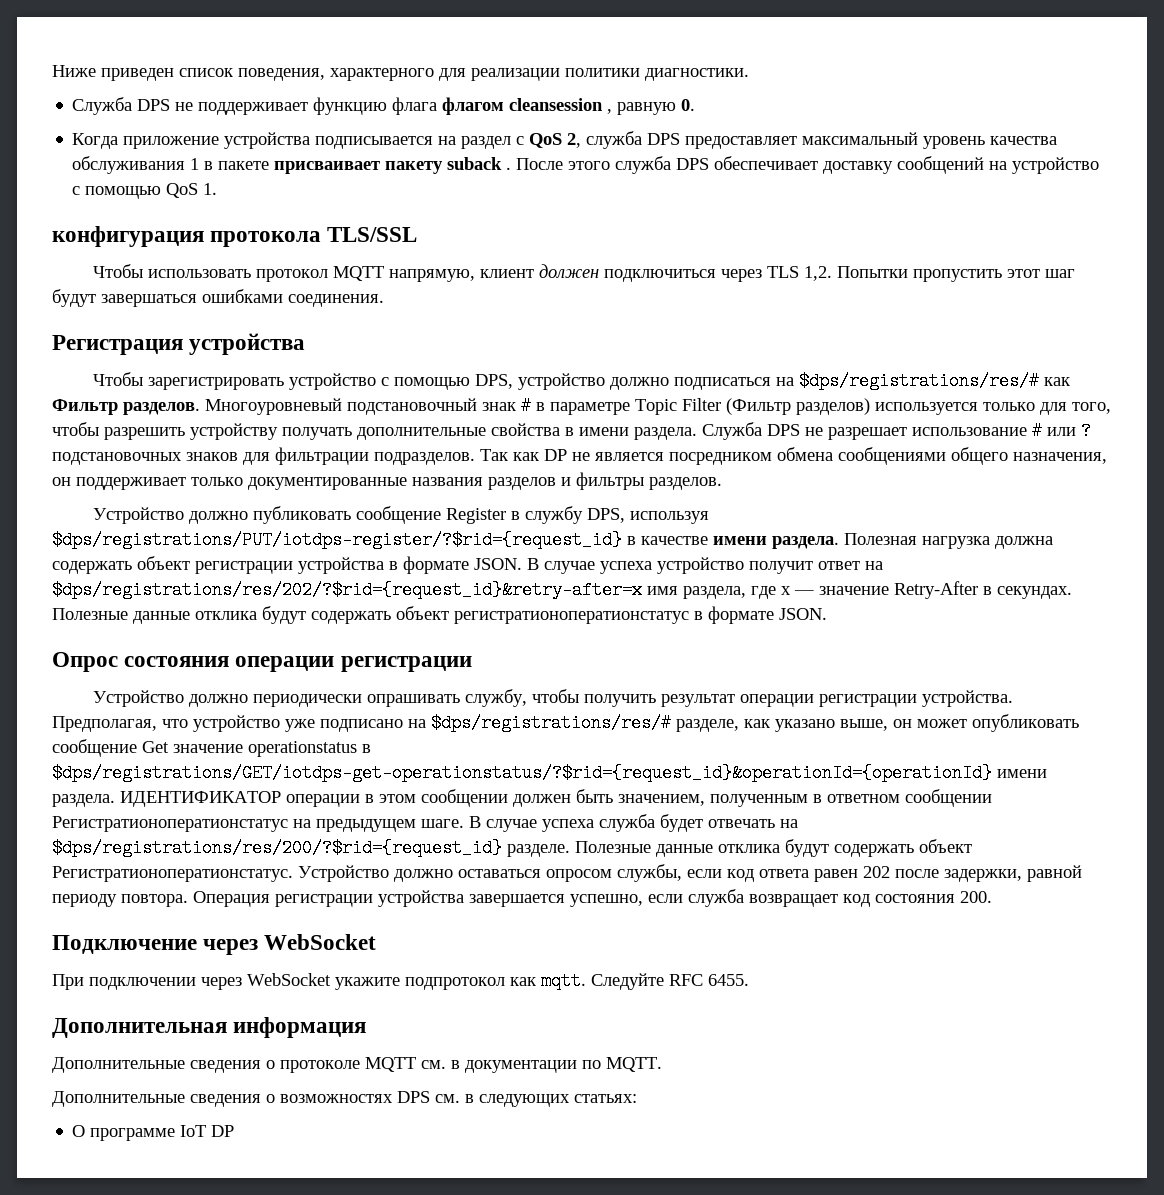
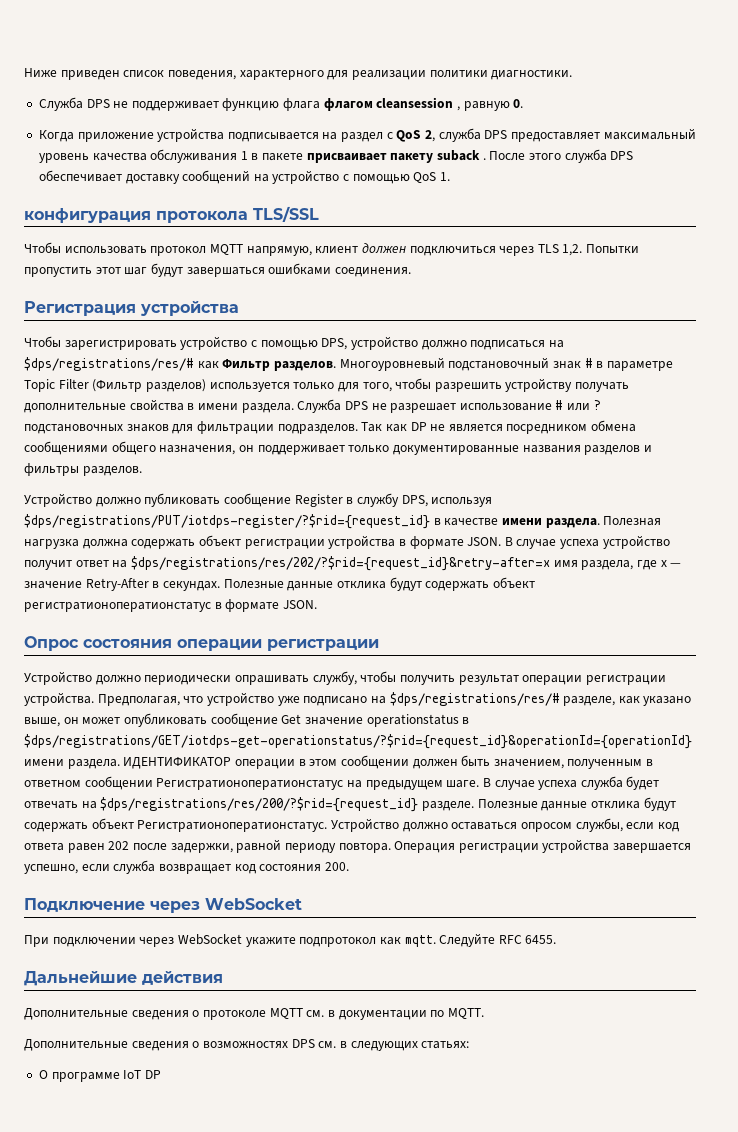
[52,1017,367,1038] Дополнительная информация -> [24,971,223,986] Дальнейшие действия

